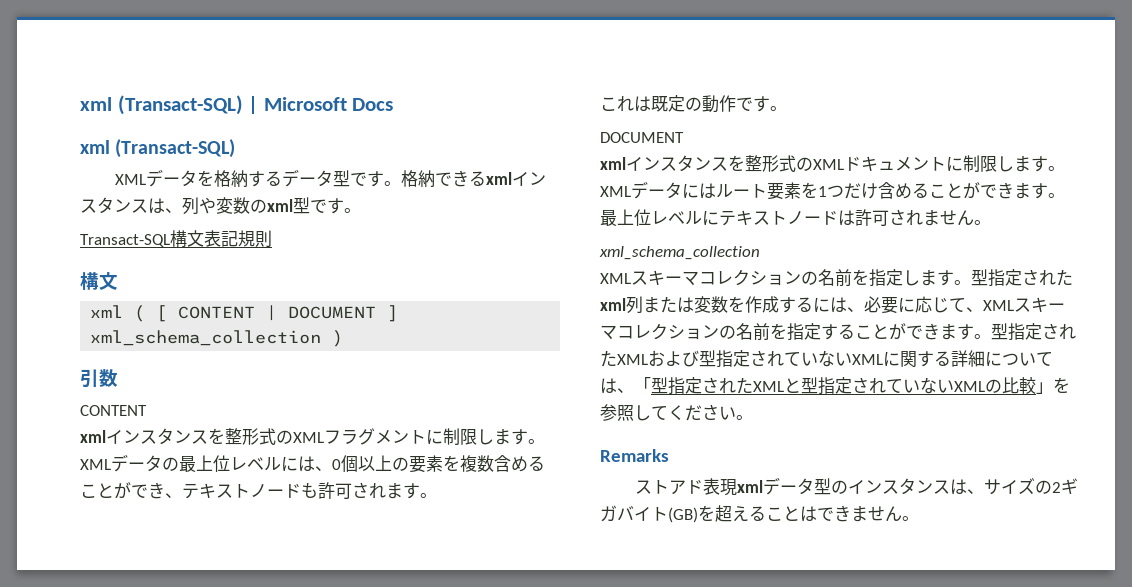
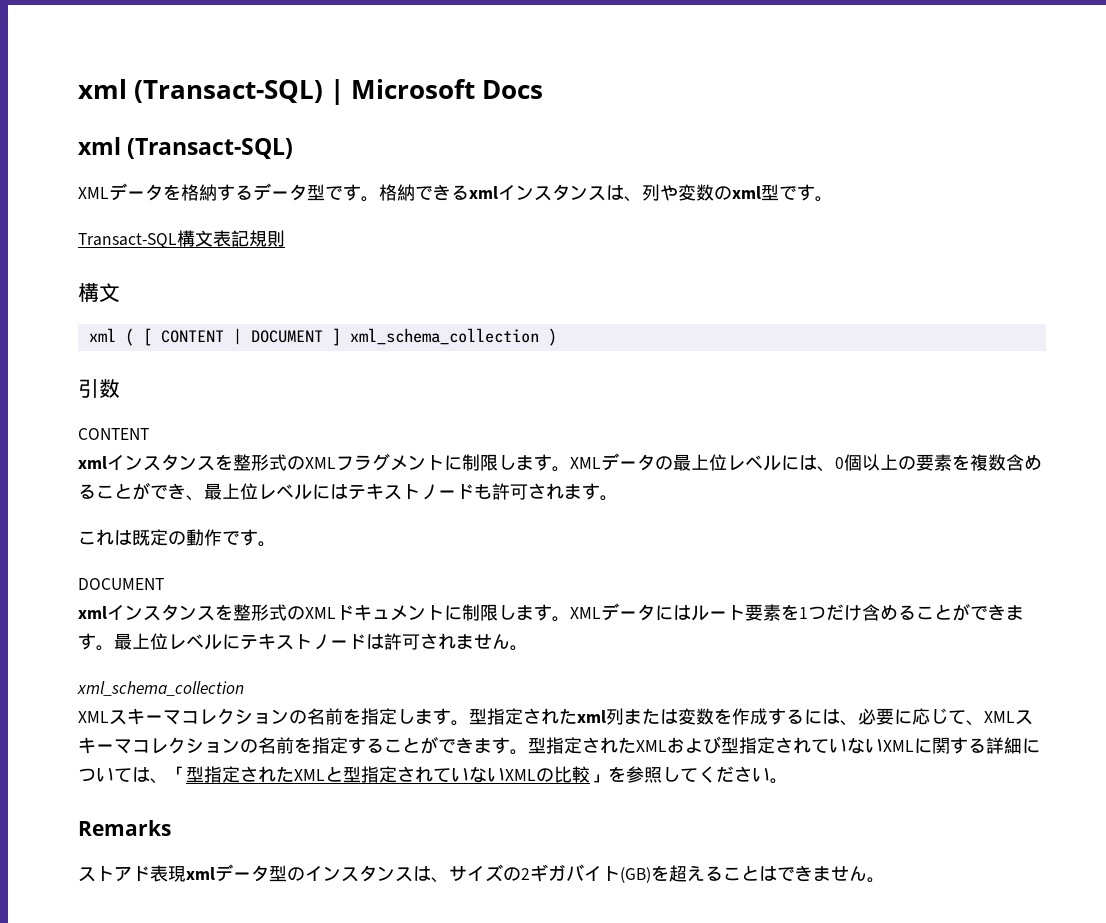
(182, 495) none -> [204,483,348,500] 最上位レベルには

